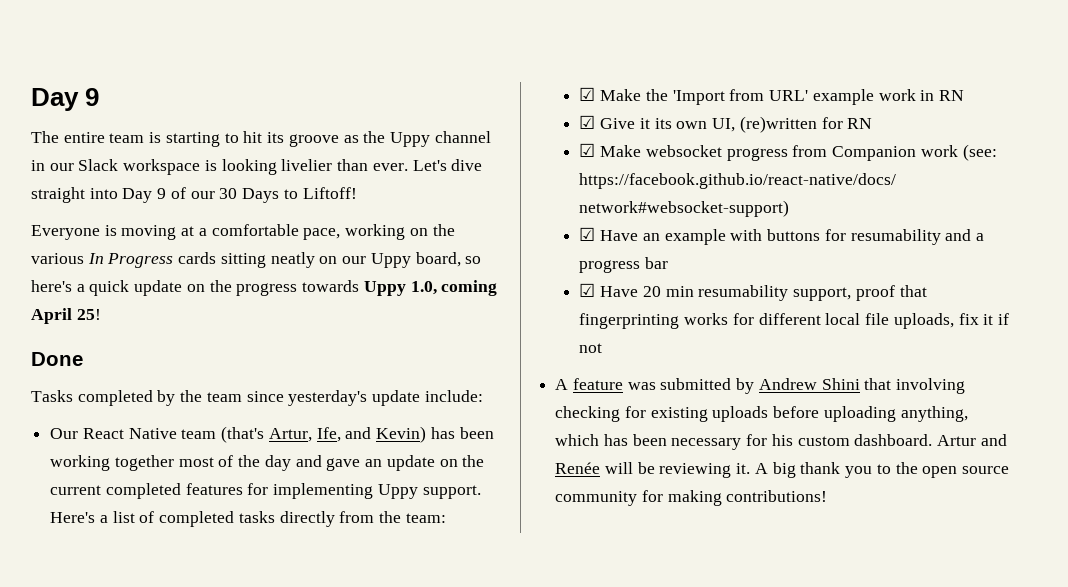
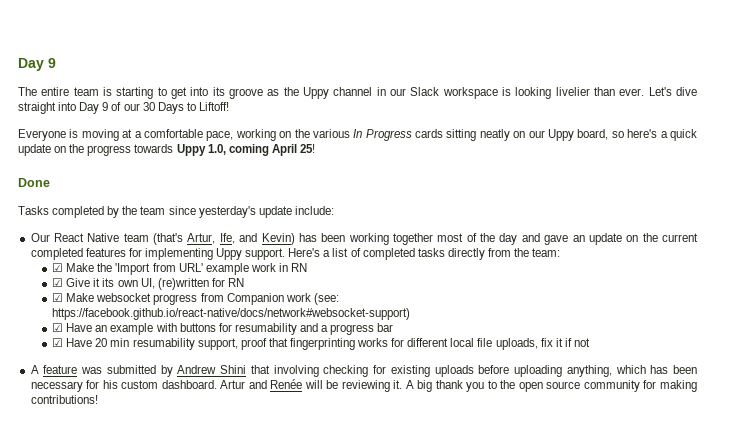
[243,131,263,143] hit -> [171,87,209,99] get into

